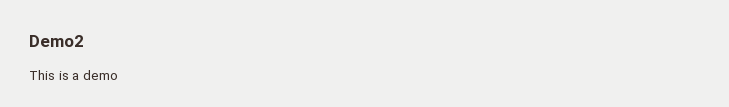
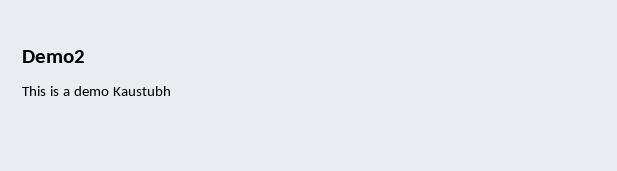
(118, 75) none -> [112,86,171,96] Kaustubh

